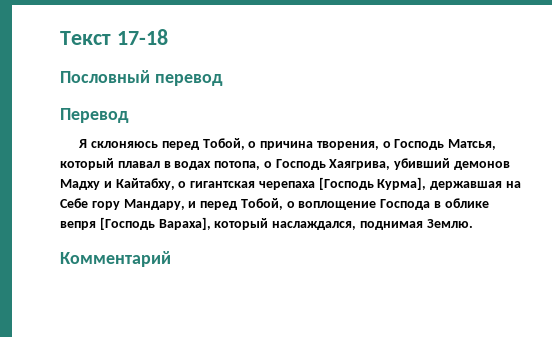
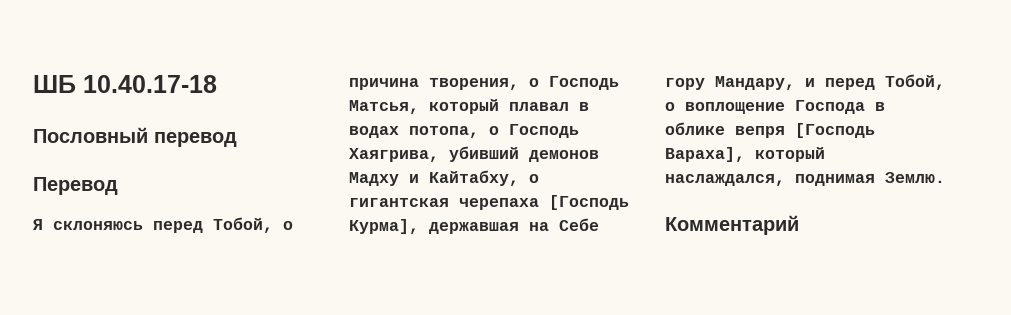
[60,29,168,45] Текст 17-18 -> [33,75,217,93] ШБ 10.40.17-18

